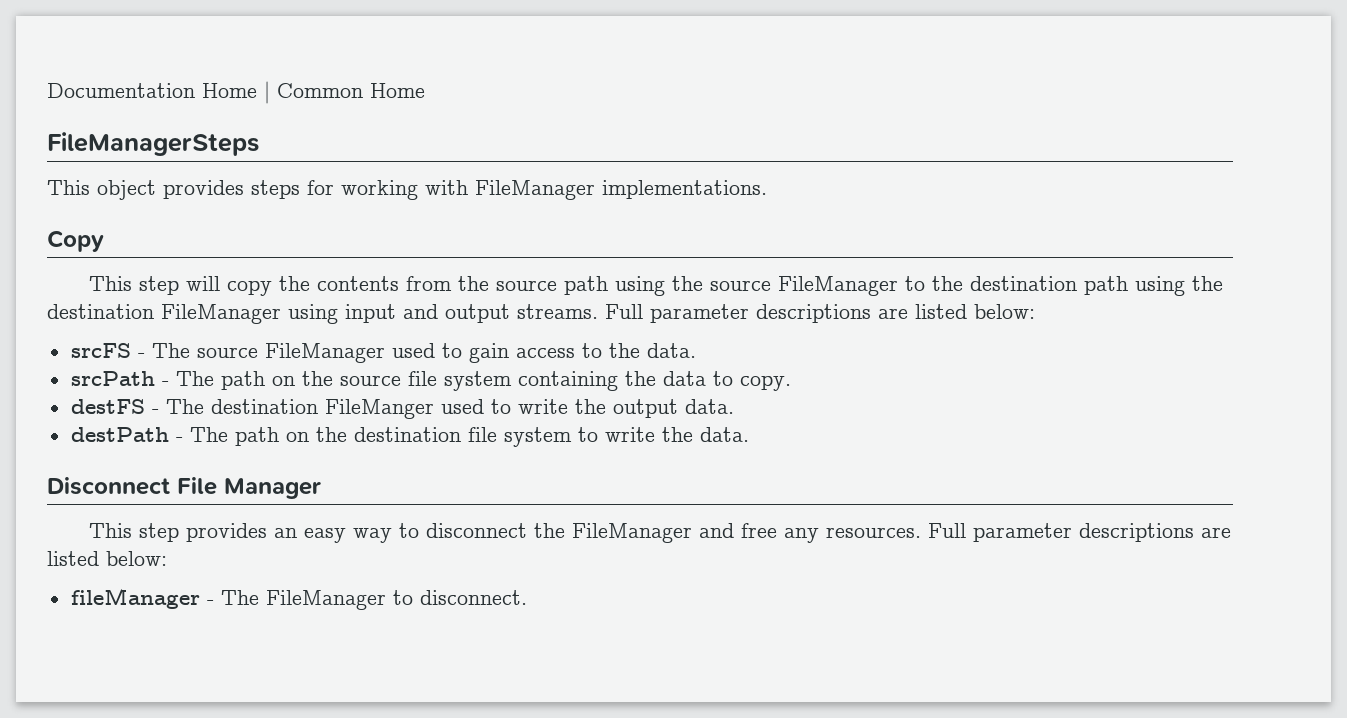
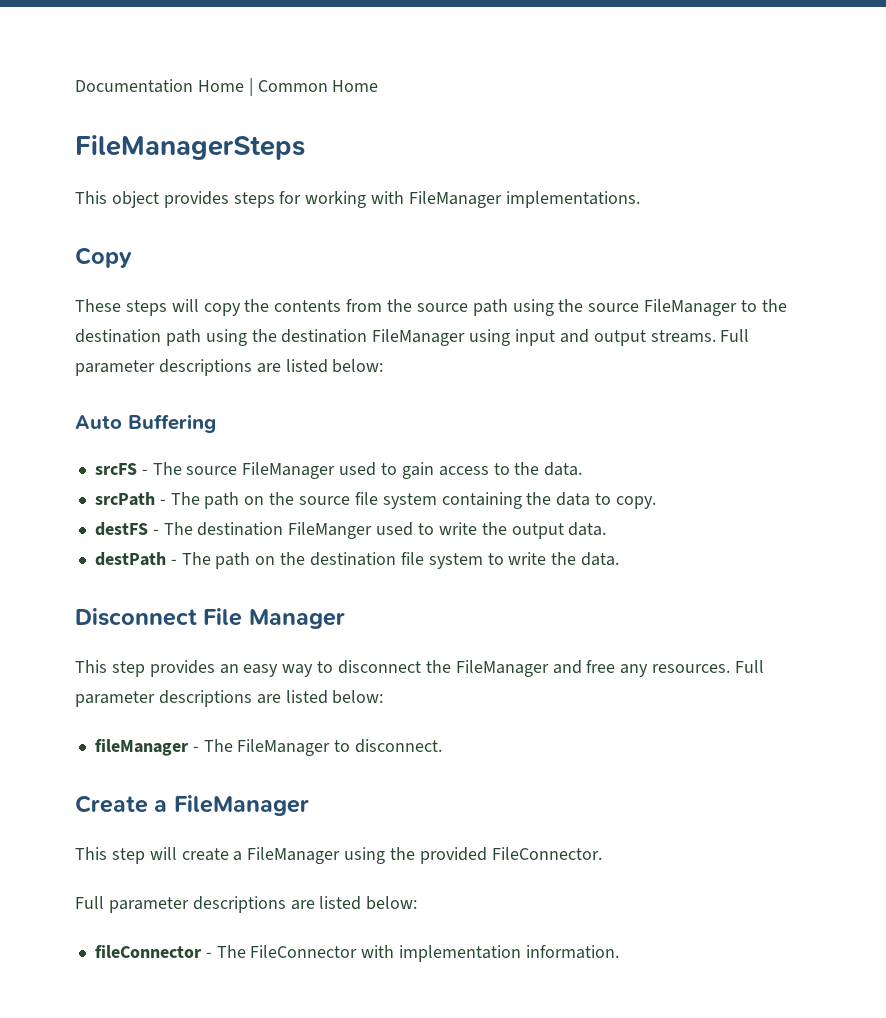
[88,276,179,295] This step -> [75,299,167,316] These steps
(1035, 311) none -> [75,414,216,433] // Auto Buffering
(527, 597) none -> [75,795,309,816] [75,847,602,864] [75,896,418,913] [94,945,619,962] // Create a FileManager // This step will create a FileManager using the provided FileConnector. // Full parameter descriptions are listed below: // fileConnector - The FileConnector with implementation information.

